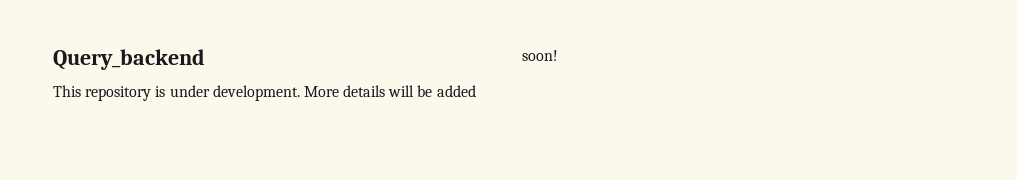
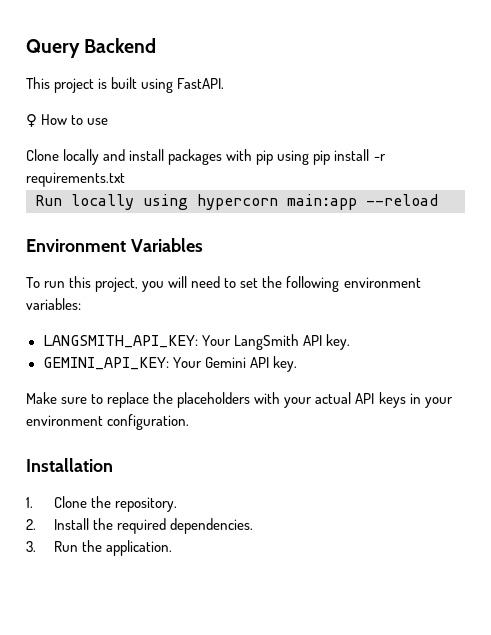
[53,49,205,70] Query_backend -> [26,38,157,58] Query Backend
[85,85,476,101] [522,50,558,61] repository is under development. More details will be added soon! -> [54,77,225,93] [26,114,109,127] [26,149,386,165] [26,172,125,187] [35,194,438,210] [26,238,203,252] [26,276,421,292] [26,298,81,310] [42,334,350,350] [42,356,297,372] [26,392,453,408] [26,414,190,430] [26,458,113,472] [26,496,177,512] [26,518,253,534] [26,540,172,556] project is built using FastAPI. // ♀ How to use // Clone locally and install packages with pip using pip install -r requirements.txt // Run locally using hypercorn main:app --reload // Environment Variables // To run this project, you will need to set the following environment variables: // LANGSMITH_API_KEY: Your LangSmith API key. // GEMINI_API_KEY: Your Gemini API key. // Make sure to replace the placeholders with your actual API keys in your environment configuration. // Installation // 1. Clone the repository. // 2. Install the required dependencies. // 3. Run the application.

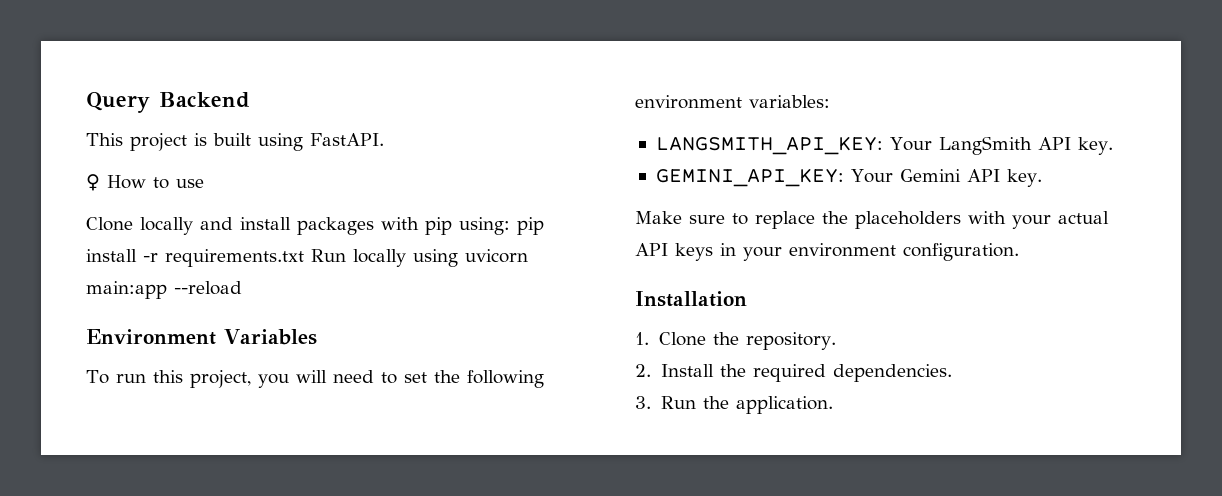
[277,150,310,165] using -> [459,217,510,235] using:
(125, 179) // -> (304, 258) none
[197,194,278,210] hypercorn -> [465,249,528,263] uvicorn

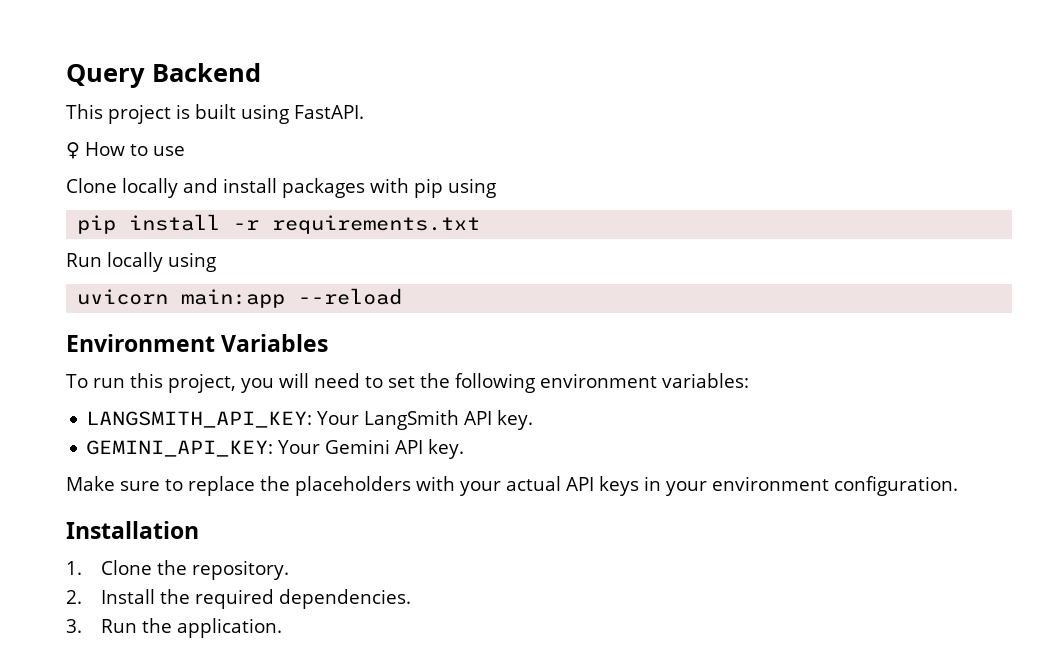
[459,217,510,235] using: -> [448,178,496,198] using //
(304, 258) none -> (481, 224) //
(458, 258) none -> (216, 262) //

